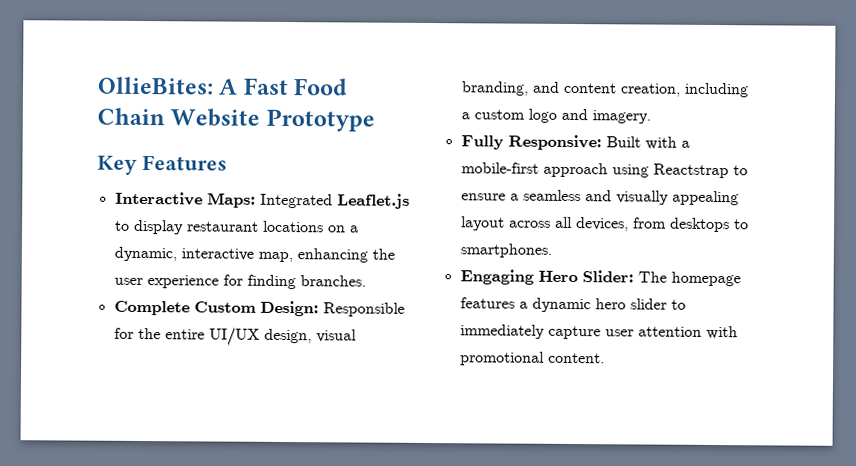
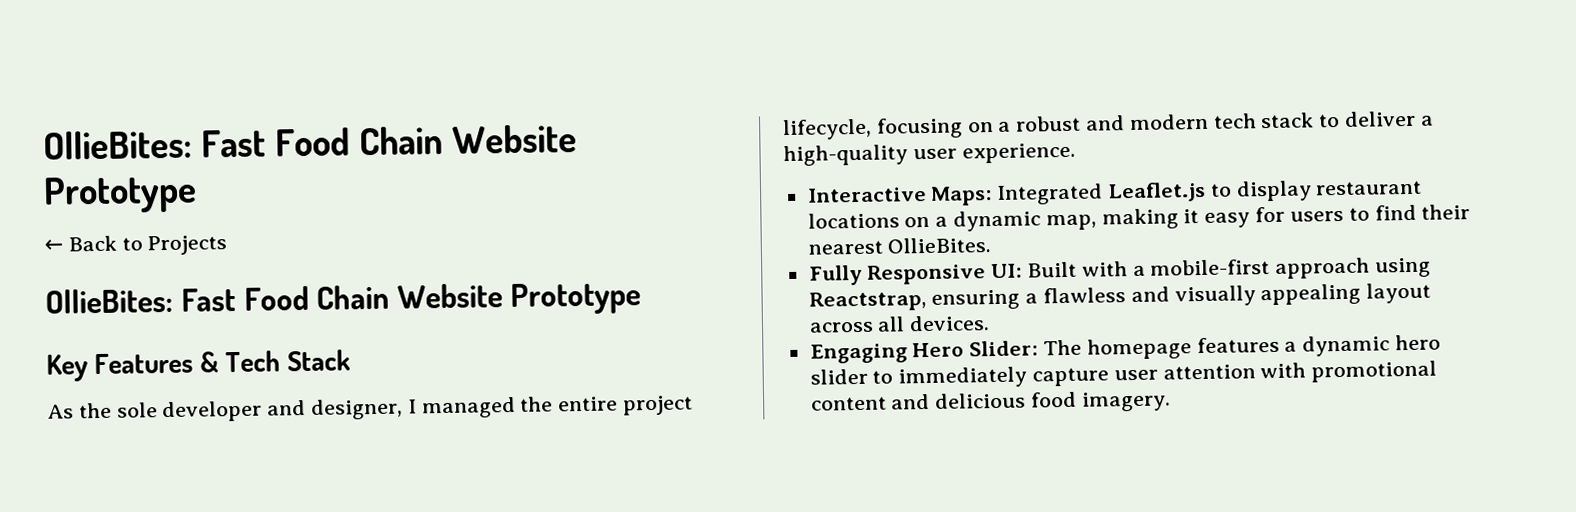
[97,76,239,95] OllieBites: A -> [43,124,577,160] [43,175,197,214] [44,235,228,256] [45,287,173,314] OllieBites: Fast Food Chain Website Prototype // ← Back to Projects // OllieBites:
(227, 162) none -> [199,349,351,373] [47,395,694,423] [783,110,1434,141] [783,142,1076,167] & Tech Stack // As the sole developer and designer, I managed the entire project lifecycle, focusing on a robust and modern tech stack to deliver a high-quality user experience.
[113,246,395,263] [113,274,366,290] [113,300,405,317] [113,327,357,346] [460,81,749,98] [460,108,651,124] dynamic, interactive map, enhancing the user experience for finding branches. // Complete Custom Design: Responsible for the entire UI/UX design, visual branding, and content creation, including a custom logo and imagery. -> [953,204,1471,232] [807,237,992,255] dynamic map, making it easy for users to find their nearest OllieBites.
[507,134,602,151] Responsive: -> [867,263,1023,285] Responsive UI:
[652,163,748,179] [460,189,581,202] Reactstrap to ensure a seamless -> [808,287,1127,312] Reactstrap, ensuring a flawless
[575,217,749,233] [459,243,552,258] devices, from desktops to smartphones. -> [909,315,991,332] devices.
[547,352,605,364] content. -> [810,391,1171,412] content and delicious food imagery.

